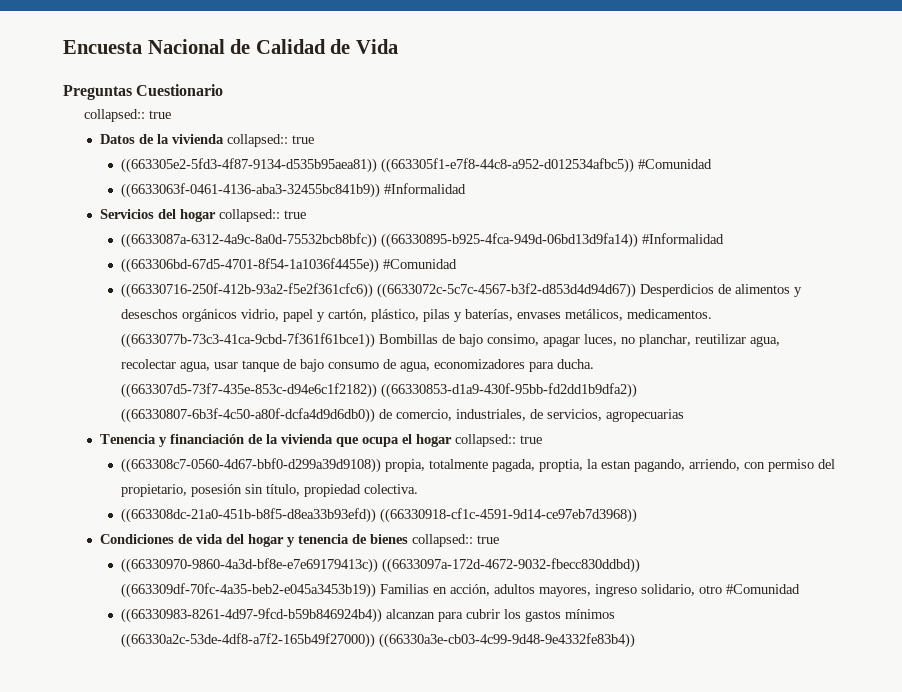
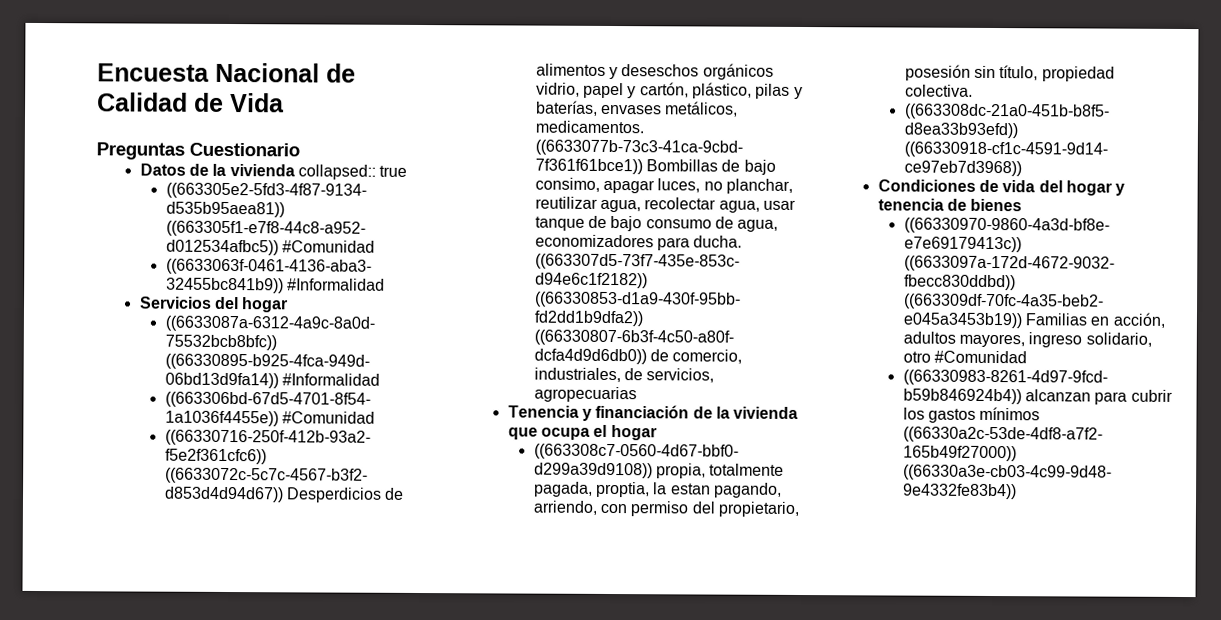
[84,109,172,122] // collapsed:: true -> (300, 149) none
[219,209,307,222] collapsed:: true -> (289, 305) none
[455,434,543,447] collapsed:: true -> (657, 433) none
[412,534,500,547] collapsed:: true -> (1023, 205) none

